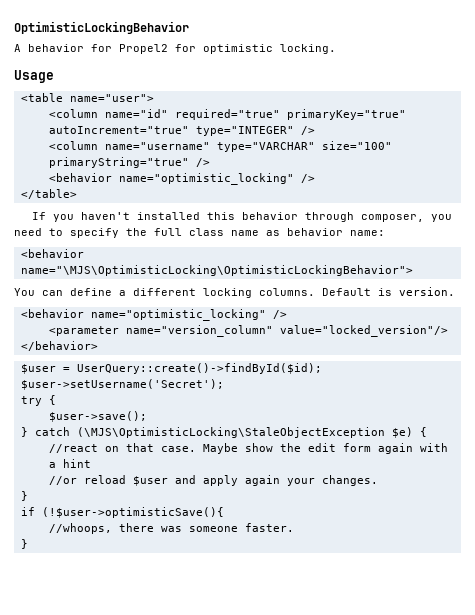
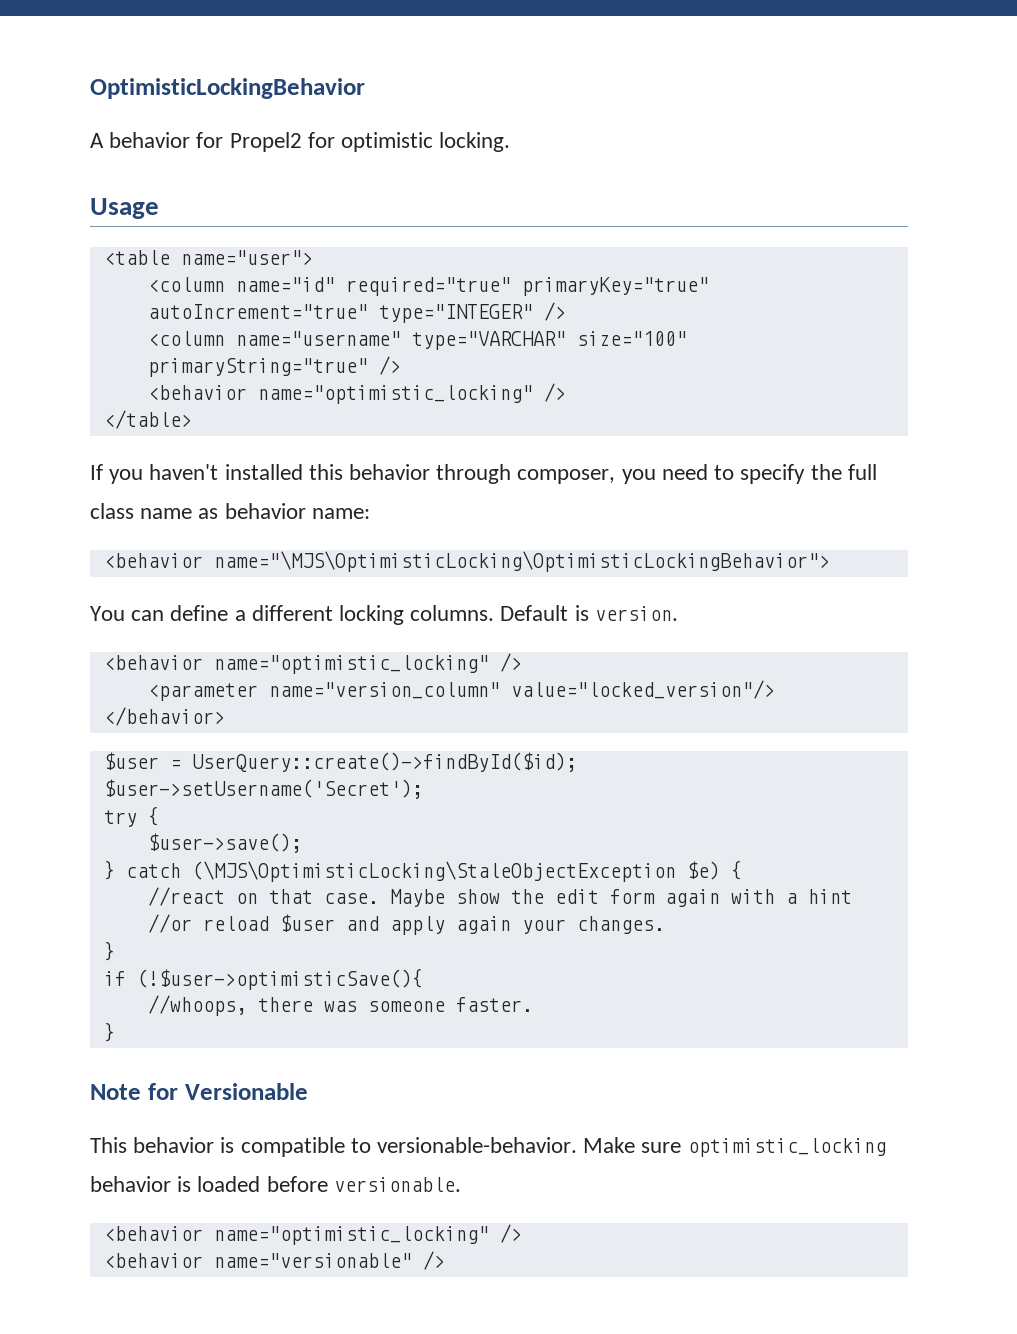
(28, 544) none -> [90,1083,308,1100] [90,1137,886,1157] [90,1176,461,1192] [103,1224,522,1245] [103,1251,445,1270] // Note for Versionable // This behavior is compatible to versionable-behavior. Make sure optimistic_locking behavior is loaded before versionable. // <behavior name="optimistic_locking" /> // <behavior name="versionable" />

